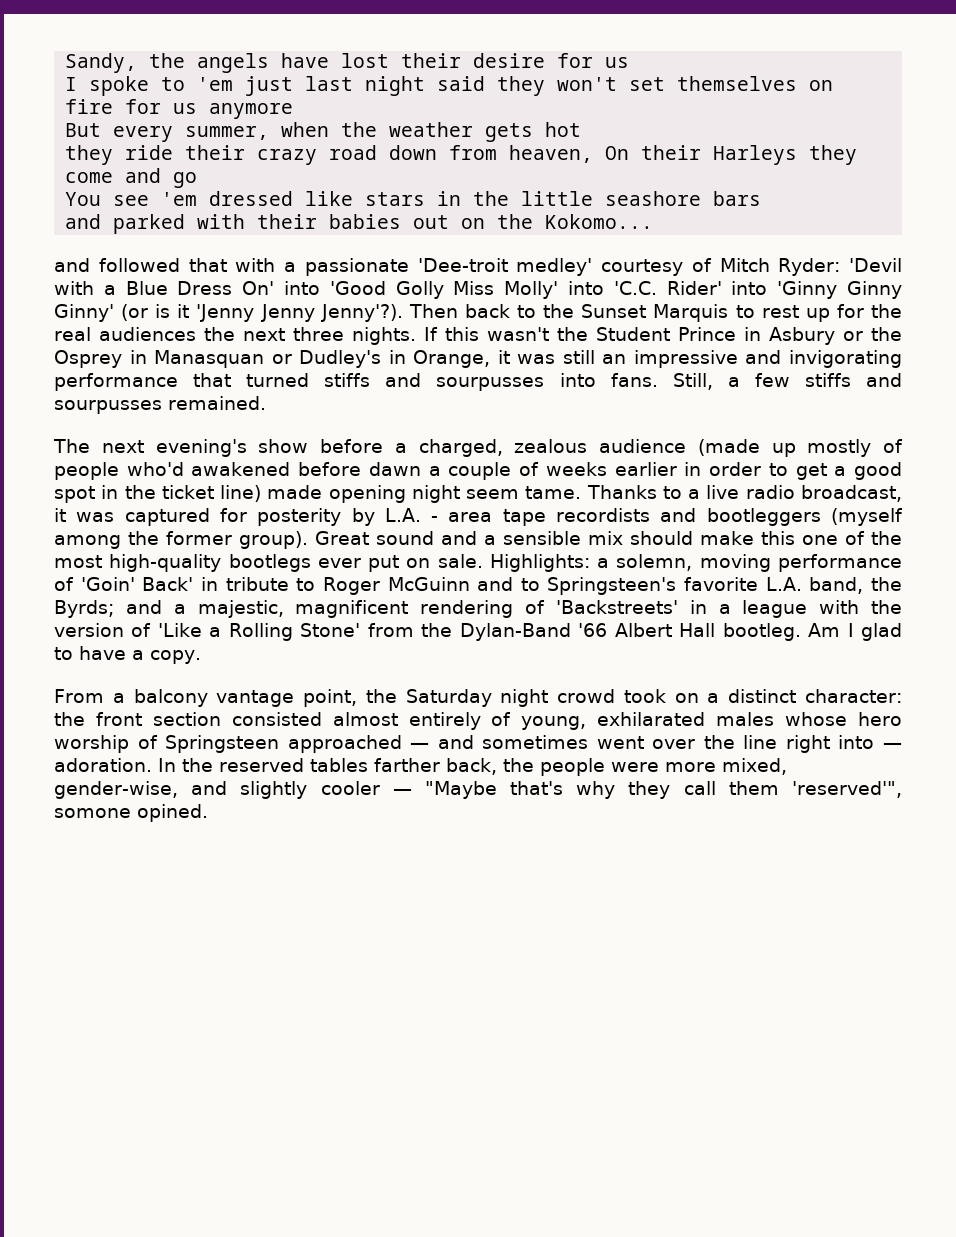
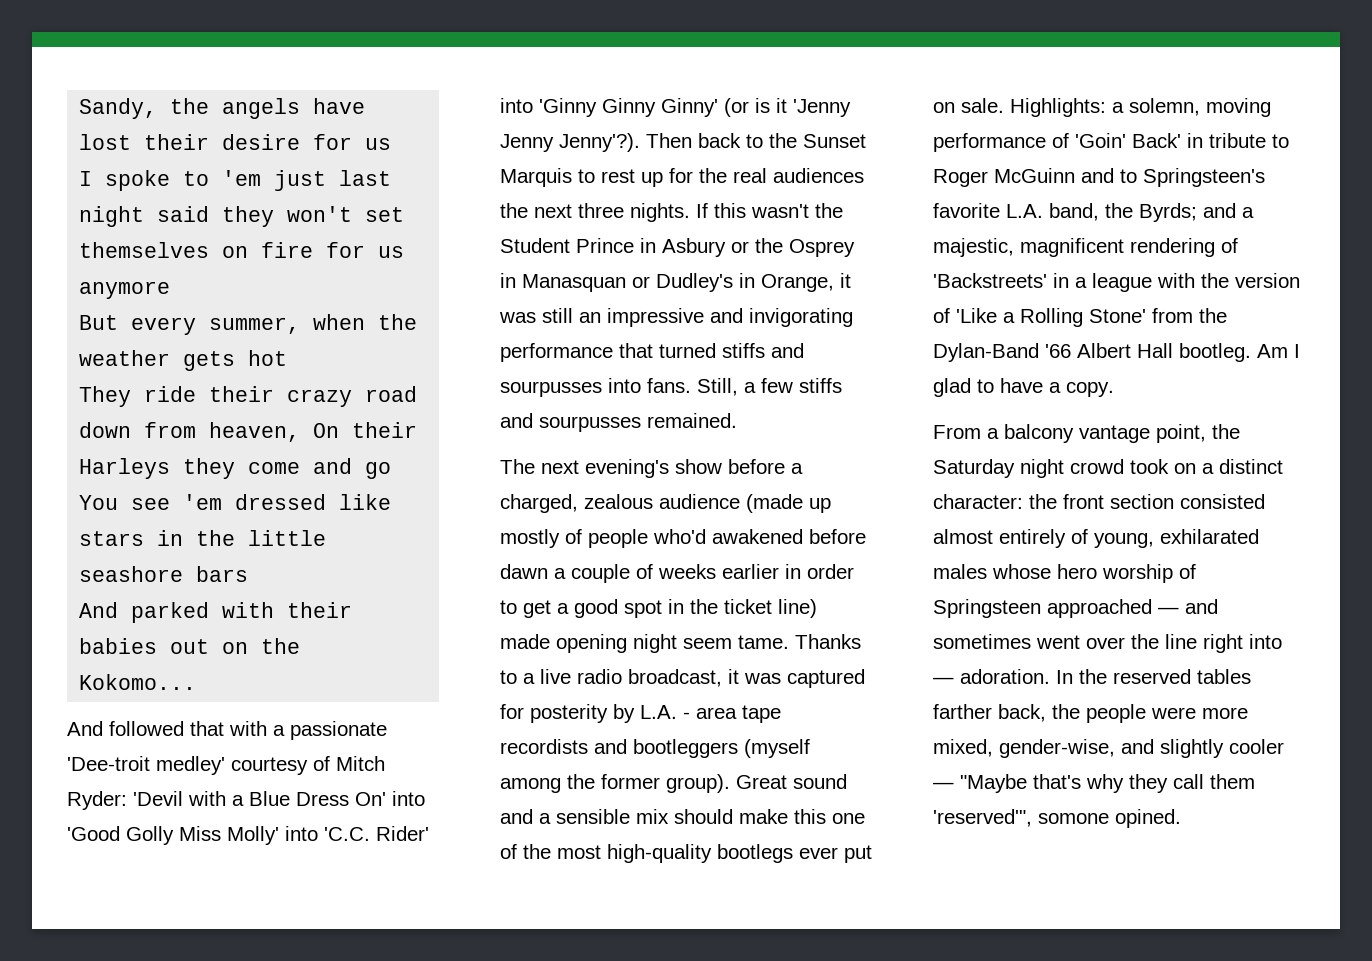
[65,145,114,165] they -> [79,386,132,407] They
[65,214,102,229] and -> [79,602,119,618] And
[54,258,90,272] and -> [67,721,103,736] And

